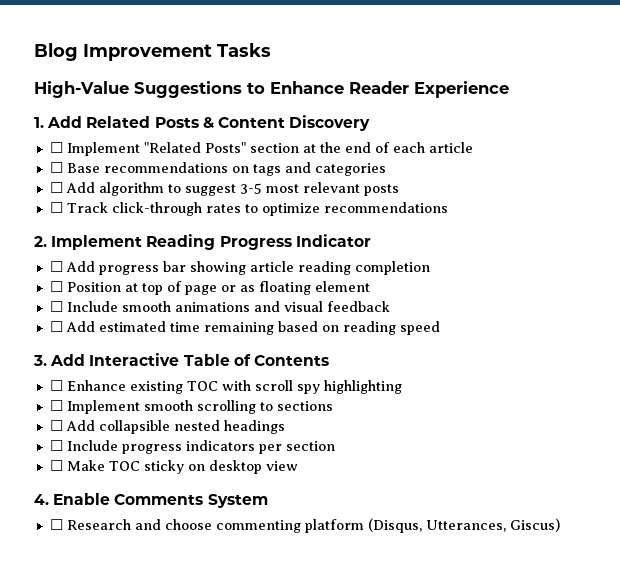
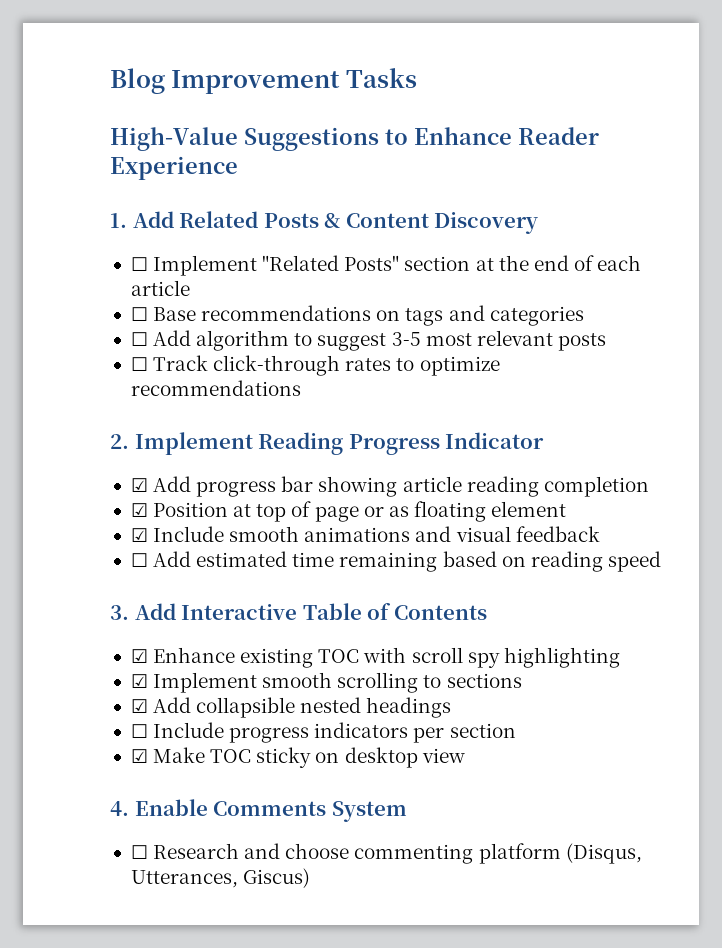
[49,261,63,272] ☐ -> [130,478,148,492] ☑
[49,281,63,292] ☐ -> [130,503,148,517] ☑
[49,301,63,312] ☐ -> [130,528,148,542] ☑
[49,380,63,391] ☐ -> [130,649,148,663] ☑
[49,400,63,411] ☐ -> [130,674,148,688] ☑
[49,420,63,431] ☐ -> [130,699,148,713] ☑
[49,460,63,471] ☐ -> [130,749,148,763] ☑

